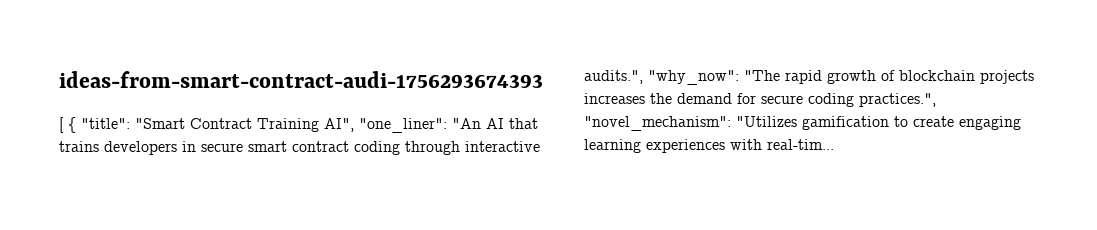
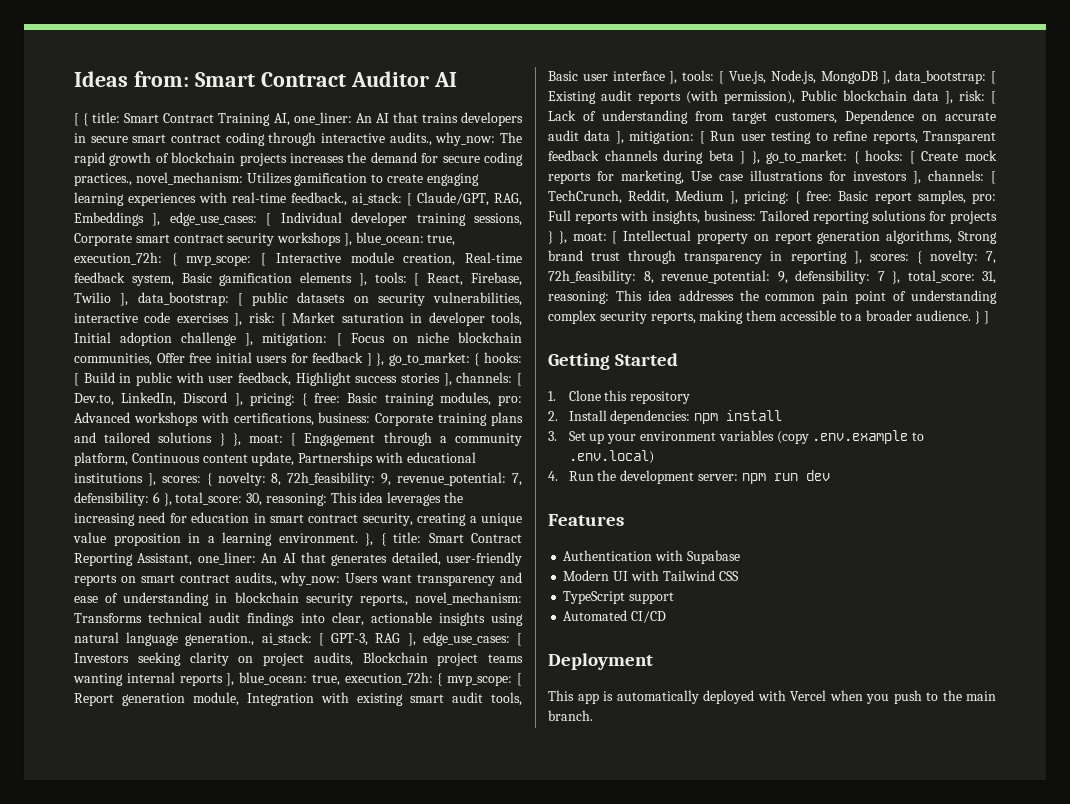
[59,71,543,88] [59,117,481,133] ideas-from-smart-contract-audi-1756293674393 // [ { "title": "Smart Contract Training AI", "one_liner": "An -> [74,71,457,87] [74,112,372,126] Ideas from: Smart Contract Auditor AI // [ { title: Smart Contract Training AI, one_liner: An
[584,70,780,85] audits.", "why_now": "The -> [389,132,522,146] audits., why_now: The
[859,93,936,107] [584,116,797,131] practices.", "novel_mechanism": "Utilizes -> [74,172,292,186] practices., novel_mechanism: Utilizes
[767,139,834,150] real-tim... -> [232,192,522,206] [74,212,522,226] [74,232,456,246] [74,252,522,266] [74,272,522,286] [74,292,522,306] [74,312,522,326] [74,332,522,346] [74,352,522,366] [74,372,522,386] [74,392,522,406] [74,412,523,426] [74,432,522,446] [74,452,476,466] [74,472,522,486] [74,492,464,506] [74,512,522,526] [73,532,522,546] [74,552,522,566] [74,572,523,586] [74,592,522,606] [74,612,523,626] [74,632,522,646] [74,652,523,666] [73,672,522,686] [74,692,522,706] [548,70,996,84] [548,90,996,104] [548,110,996,124] [548,130,996,144] [548,150,997,164] [548,170,996,184] [548,190,996,204] [548,210,997,224] [548,230,997,244] [548,250,997,264] [548,270,996,284] [548,290,998,304] [548,310,989,324] [548,353,679,370] [548,390,691,404] [548,410,783,424] [548,430,925,444] [568,450,654,464] [548,470,830,484] [548,514,624,526] [563,550,740,564] [563,570,739,581] [563,591,675,604] [563,610,667,623] [548,653,653,670] [548,690,996,704] [548,710,593,721] real-time feedback., ai_stack: [ Claude/GPT, RAG, Embeddings ], edge_use_cases: [ Individual developer training sessions, Corporate smart contract security workshops ], blue_ocean: true, execution_72h: { mvp_scope: [ Interactive module creation, Real-time feedback system, Basic gamification elements ], tools: [ React, Firebase, Twilio ], data_bootstrap: [ public datasets on security vulnerabilities, interactive code exercises ], risk: [ Market saturation in developer tools, Initial adoption challenge ], mitigation: [ Focus on niche blockchain communities, Offer free initial users for feedback ] }, go_to_market: { hooks: [ Build in public with user feedback, Highlight success stories ], channels: [ Dev.to, LinkedIn, Discord ], pricing: { free: Basic training modules, pro: Advanced workshops with certifications, business: Corporate training plans and tailored solutions } }, moat: [ Engagement through a community platform, Continuous content update, Partnerships with educational institutions ], scores: { novelty: 8, 72h_feasibility: 9, revenue_potential: 7, defensibility: 6 }, total_score: 30, reasoning: This idea leverages the increasing need for education in smart contract security, creating a unique value proposition in a learning environment. }, { title: Smart Contract Reporting Assistant, one_liner: An AI that generates detailed, user-friendly reports on smart contract audits., why_now: Users want transparency and ease of understanding in blockchain security reports., novel_mechanism: Transforms technical audit findings into clear, actionable insights using natural language generation., ai_stack: [ GPT-3, RAG ], edge_use_cases: [ Investors seeking clarity on project audits, Blockchain project teams wanting internal reports ], blue_ocean: true, execution_72h: { mvp_scope: [ Report generation module, Integration with existing smart audit tools, Basic user interface ], tools: [ Vue.js, Node.js, MongoDB ], data_bootstrap: [ Existing audit reports (with permission), Public blockchain data ], risk: [ Lack of understanding from target customers, Dependence on accurate audit data ], mitigation: [ Run user testing to refine reports, Transparent feedback channels during beta ] }, go_to_market: { hooks: [ Create mock reports for marketing, Use case illustrations for investors ], channels: [ TechCrunch, Reddit, Medium ], pricing: { free: Basic report samples, pro: Full reports with insights, business: Tailored reporting solutions for projects } }, moat: [ Intellectual property on report generation algorithms, Strong brand trust through transparency in reporting ], scores: { novelty: 7, 72h_feasibility: 8, revenue_potential: 9, defensibility: 7 }, total_score: 31, reasoning: This idea addresses the common pain point of understanding complex security reports, making them accessible to a broader audience. } ] // Getting Started // 1. Clone this repository // 2. Install dependencies: npm install // 3. Set up your environment variables (copy .env.example to .env.local) // 4. Run the development server: npm run dev // Features // Authentication with Supabase // Modern UI with Tailwind CSS // TypeScript support // Automated CI/CD // Deployment // This app is automatically deployed with Vercel when you push to the main branch.

